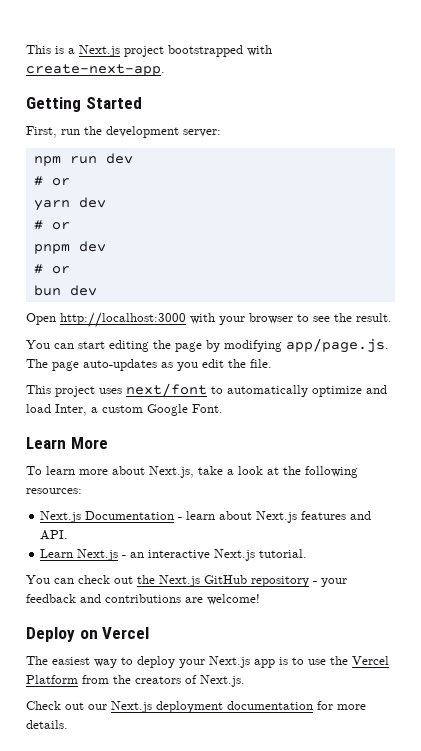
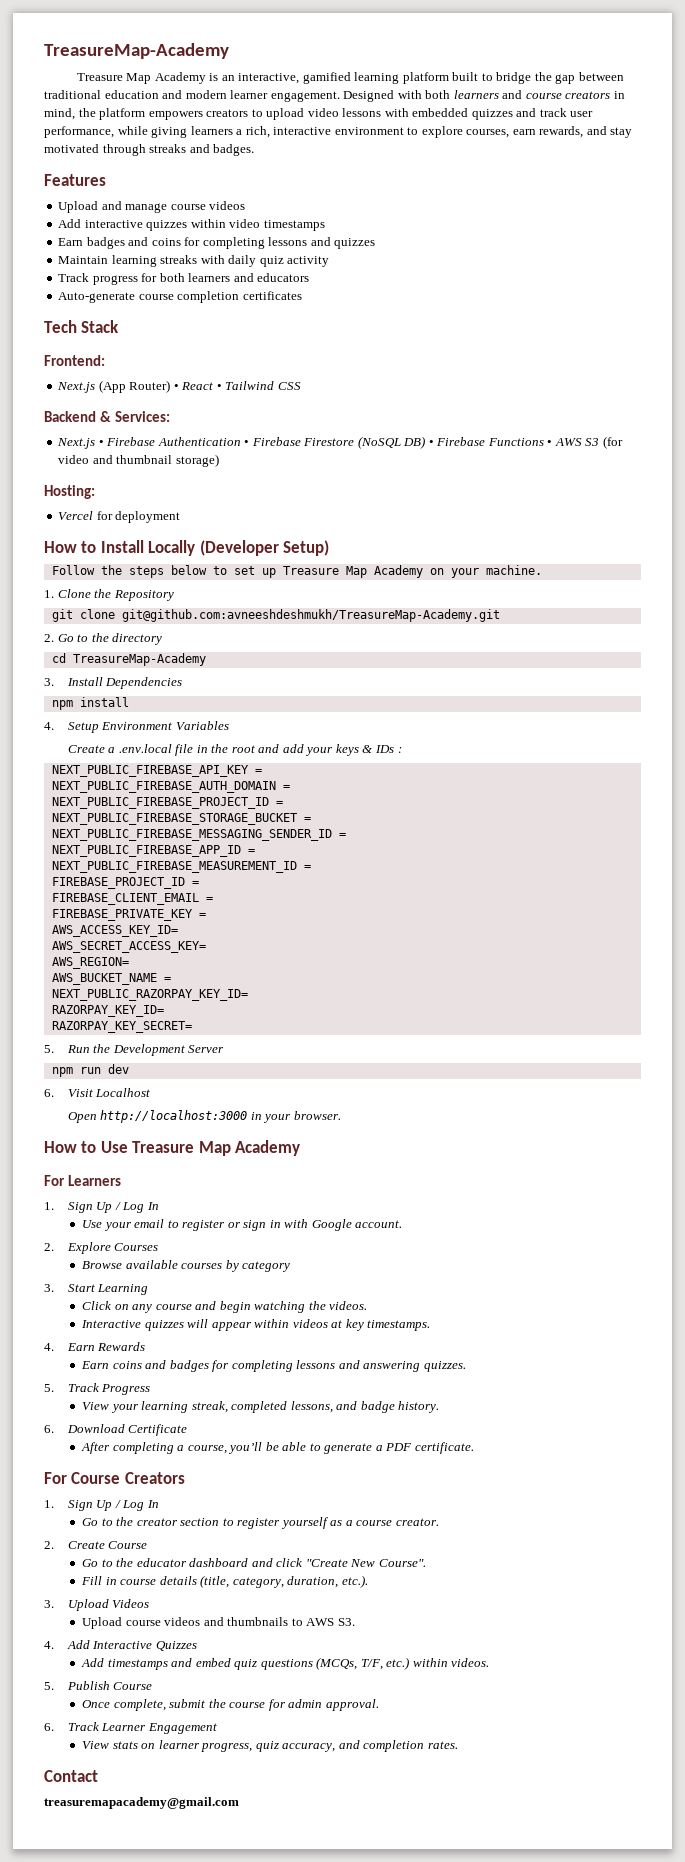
[26,45,272,57] [26,64,165,76] [26,97,142,112] [26,126,221,138] [33,153,133,166] [33,176,70,186] [33,197,106,211] [33,220,70,230] [33,241,106,254] [33,264,70,274] [33,285,97,296] [26,312,392,328] [26,338,389,353] [26,359,272,371] [26,383,387,397] [26,404,223,416] [26,437,108,449] [26,466,358,478] [26,488,82,494] [40,511,372,523] [40,530,69,540] [40,549,308,561] [26,575,347,587] [26,594,260,605] [26,627,150,642] [26,656,389,668] [26,675,245,687] [26,701,366,713] [26,720,68,729] This is a Next.js project bootstrapped with create-next-app. // Getting Started // First, run the development server: // npm run dev // # or // yarn dev // # or // pnpm dev // # or // bun dev // Open http://localhost:3000 with your browser to see the result. // You can start editing the page by modifying app/page.js. The page auto-updates as you edit the file. // This project uses next/font to automatically optimize and load Inter, a custom Google Font. // Learn More // To learn more about Next.js, take a look at the following resources: // Next.js Documentation - learn about Next.js features and API. // Learn Next.js - an interactive Next.js tutorial. // You can check out the Next.js GitHub repository - your feedback and contributions are welcome! // Deploy on Vercel // The easiest way to deploy your Next.js app is to use the Vercel Platform from the creators of Next.js. // Check out our Next.js deployment documentation for more details. -> [44,43,229,59] [76,72,624,84] [44,90,625,102] [44,108,594,120] [44,126,633,138] [44,144,255,156] [44,174,106,186] [58,201,246,213] [58,219,325,231] [58,237,376,249] [58,255,330,267] [58,273,310,285] [58,291,302,303] [44,320,120,333] [44,355,105,366] [57,380,301,393] [44,411,170,422] [57,436,623,449] [58,454,219,467] [44,485,95,499] [58,511,181,523] [44,540,330,556] [51,565,542,578] [44,589,174,601] [51,609,500,622] [44,633,163,645] [51,653,206,666] [44,677,183,689] [51,697,129,710] [44,721,229,733] [67,744,402,756] [51,765,262,777] [51,781,290,793] [51,797,283,809] [51,813,311,825] [51,829,346,841] [51,845,255,857] [51,861,311,873] [51,877,199,889] [51,893,213,905] [51,909,206,921] [51,925,178,937] [51,941,206,953] [51,957,129,969] [51,973,171,985] [51,989,248,1001] [51,1005,164,1017] [51,1021,192,1033] [44,1044,225,1056] [51,1064,129,1077] [44,1088,151,1097] [67,1110,341,1123] [44,1140,301,1156] [44,1175,121,1186] [44,1202,159,1213] [82,1219,403,1231] [44,1242,159,1254] [82,1260,291,1272] [44,1284,149,1295] [82,1301,368,1313] [81,1319,431,1331] [44,1342,146,1351] [81,1360,466,1372] [44,1383,151,1395] [82,1401,440,1413] [44,1424,188,1436] [81,1442,474,1454] [44,1472,185,1484] [44,1500,159,1511] [82,1517,439,1529] [44,1541,148,1549] [82,1558,426,1567] [81,1575,368,1588] [44,1599,150,1611] [82,1617,355,1629] [44,1640,197,1651] [81,1657,490,1670] [44,1681,153,1690] [82,1699,379,1711] [44,1722,217,1734] [82,1740,458,1752] [44,1770,98,1782] [44,1797,239,1809] TreasureMap-Academy // Treasure Map Academy is an interactive, gamified learning platform built to bridge the gap between traditional education and modern learner engagement. Designed with both learners and course creators in mind, the platform empowers creators to upload video lessons with embedded quizzes and track user performance, while giving learners a rich, interactive environment to explore courses, earn rewards, and stay motivated through streaks and badges. // Features // Upload and manage course videos // Add interactive quizzes within video timestamps // Earn badges and coins for completing lessons and quizzes // Maintain learning streaks with daily quiz activity // Track progress for both learners and educators // Auto-generate course completion certificates // Tech Stack // Frontend: // Next.js (App Router) • React • Tailwind CSS // Backend & Services: // Next.js • Firebase Authentication • Firebase Firestore (NoSQL DB) • Firebase Functions • AWS S3 (for video and thumbnail storage) // Hosting: // Vercel for deployment // How to Install Locally (Developer Setup) // Follow the steps below to set up Treasure Map Academy on your machine. // 1. Clone the Repository // git clone git@github.com:avneeshdeshmukh/TreasureMap-Academy.git // 2. Go to the directory // cd TreasureMap-Academy // 3. Install Dependencies // npm install // 4. Setup Environment Variables // Create a .env.local file in the root and add your keys & IDs : // NEXT_PUBLIC_FIREBASE_API_KEY = // NEXT_PUBLIC_FIREBASE_AUTH_DOMAIN = // NEXT_PUBLIC_FIREBASE_PROJECT_ID = // NEXT_PUBLIC_FIREBASE_STORAGE_BUCKET = // NEXT_PUBLIC_FIREBASE_MESSAGING_SENDER_ID = // NEXT_PUBLIC_FIREBASE_APP_ID = // NEXT_PUBLIC_FIREBASE_MEASUREMENT_ID = // FIREBASE_PROJECT_ID = // FIREBASE_CLIENT_EMAIL = // FIREBASE_PRIVATE_KEY = // AWS_ACCESS_KEY_ID= // AWS_SECRET_ACCESS_KEY= // AWS_REGION= // AWS_BUCKET_NAME = // NEXT_PUBLIC_RAZORPAY_KEY_ID= // RAZORPAY_KEY_ID= // RAZORPAY_KEY_SECRET= // 5. Run the Development Server // npm run dev // 6. Visit Localhost // Open http://localhost:3000 in your browser. // How to Use Treasure Map Academy // For Learners // 1. Sign Up / Log In // Use your email to register or sign in with Google account. // 2. Explore Courses // Browse available courses by category // 3. Start Learning // Click on any course and begin watching the videos. // Interactive quizzes will appear within videos at key timestamps. // 4. Earn Rewards // Earn coins and badges for completing lessons and answering quizzes. // 5. Track Progress // View your learning streak, completed lessons, and badge history. // 6. Download Certificate // After completing a course, you’ll be able to generate a PDF certificate. // For Course Creators // 1. Sign Up / Log In // Go to the creator section to register yourself as a course creator. // 2. Create Course // Go to the educator dashboard and click "Create New Course". // Fill in course details (title, category, duration, etc.). // 3. Upload Videos // Upload course videos and thumbnails to AWS S3. // 4. Add Interactive Quizzes // Add timestamps and embed quiz questions (MCQs, T/F, etc.) within videos. // 5. Publish Course // Once complete, submit the course for admin approval. // 6. Track Learner Engagement // View stats on learner progress, quiz accuracy, and completion rates. // Contact // treasuremapacademy@gmail.com

